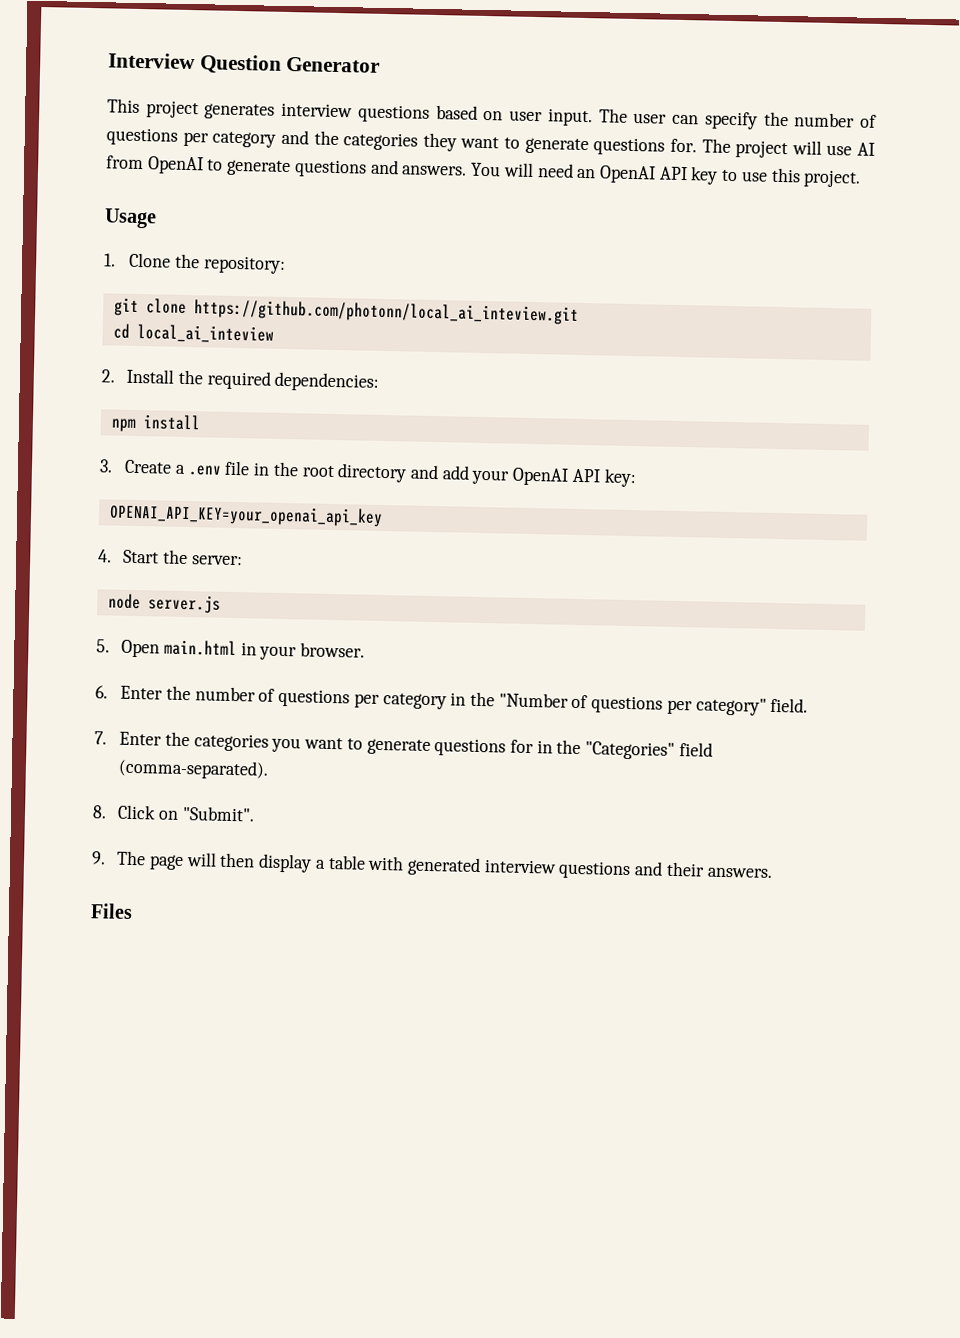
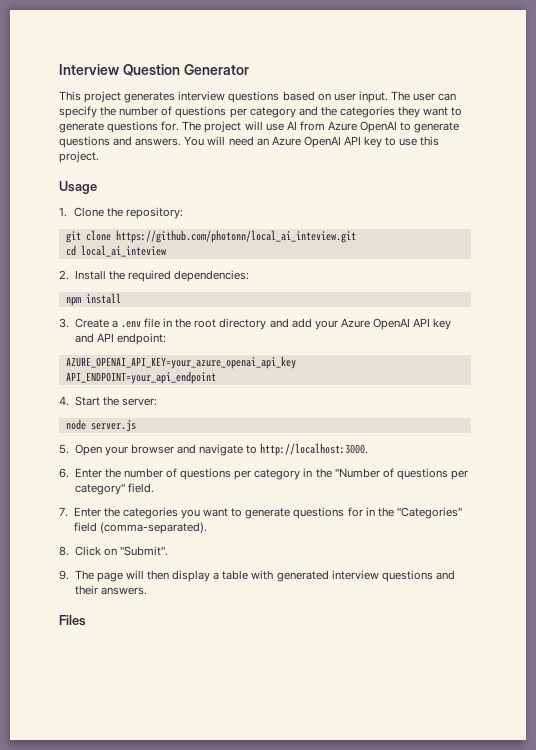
(144, 162) none -> [327,121,357,131] Azure
(597, 173) none -> [271,136,301,146] Azure
[512,467,637,488] [108,503,383,527] OpenAI API key: // OPENAI_API_KEY=your_openai_api_key -> [340,318,452,330] [74,333,166,345] [65,356,296,369] [65,371,216,384] Azure OpenAI API key and API endpoint: // AZURE_OPENAI_API_KEY=your_azure_openai_api_key // API_ENDPOINT=your_api_endpoint
[163,639,366,661] main.html in your browser. -> [104,443,369,456] your browser and navigate to http://localhost:3000.

